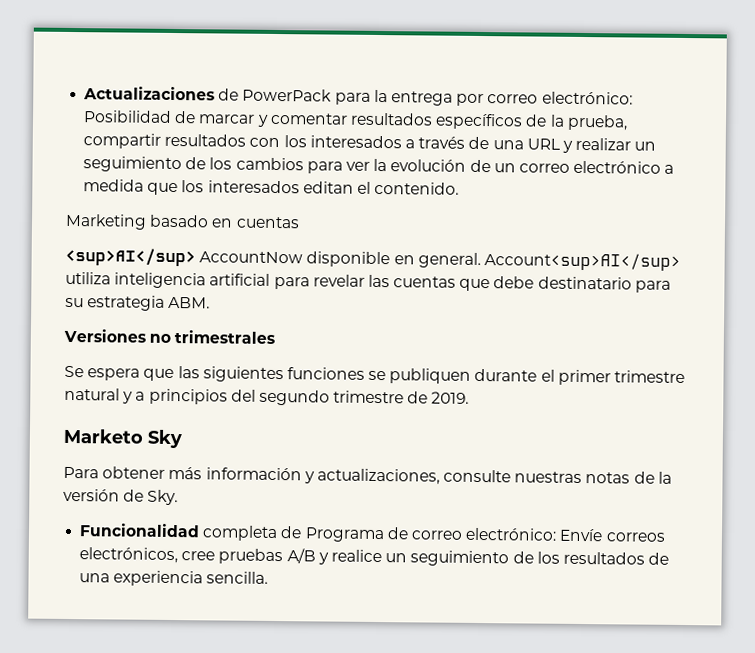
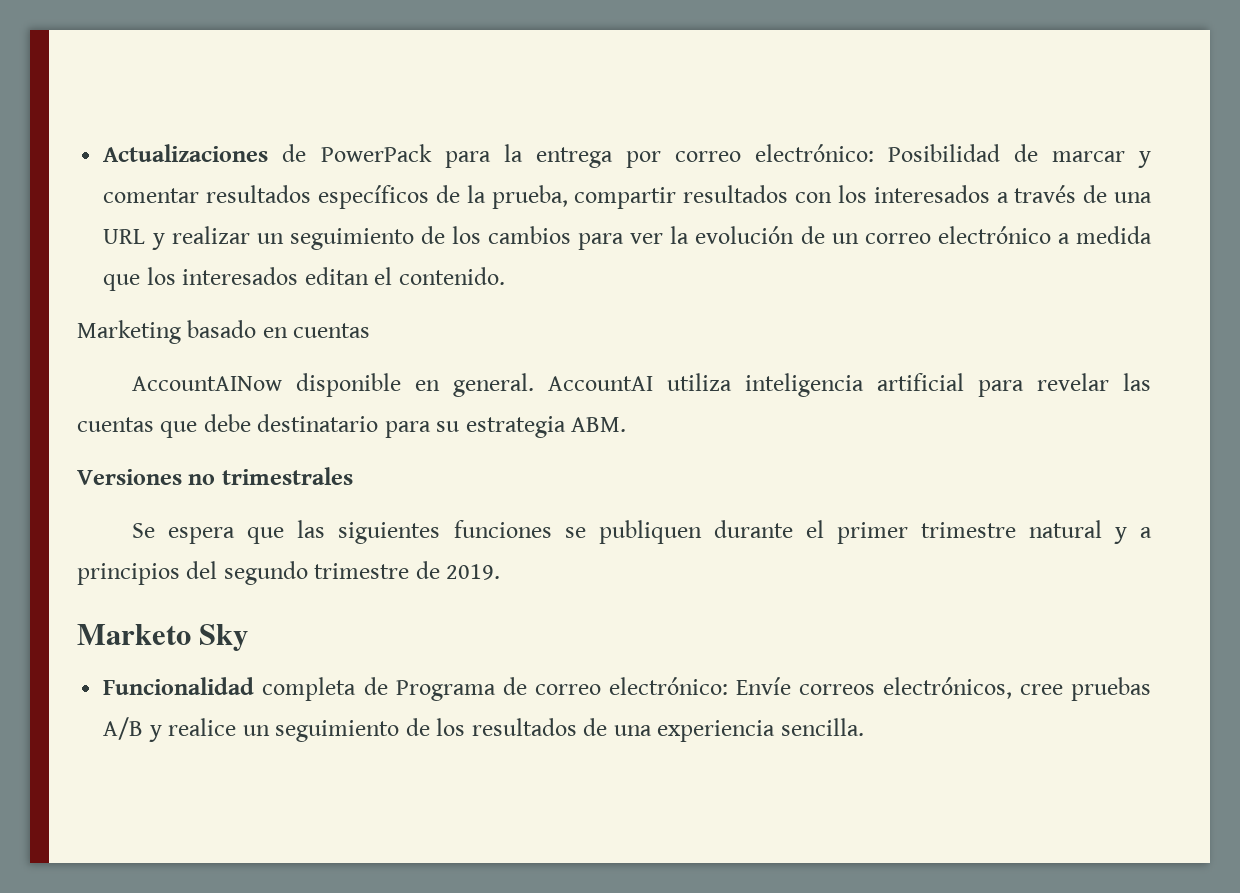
[65,247,304,267] <sup>AI</sup> AccountNow -> [132,376,283,391] AccountAINow
[483,252,681,271] Account<sup>AI</sup> -> [548,376,654,391] AccountAI
[63,466,672,485] [63,488,179,506] // Para obtener más información y actualizaciones, consulte nuestras notas de la versión de Sky. -> (249, 637) none

